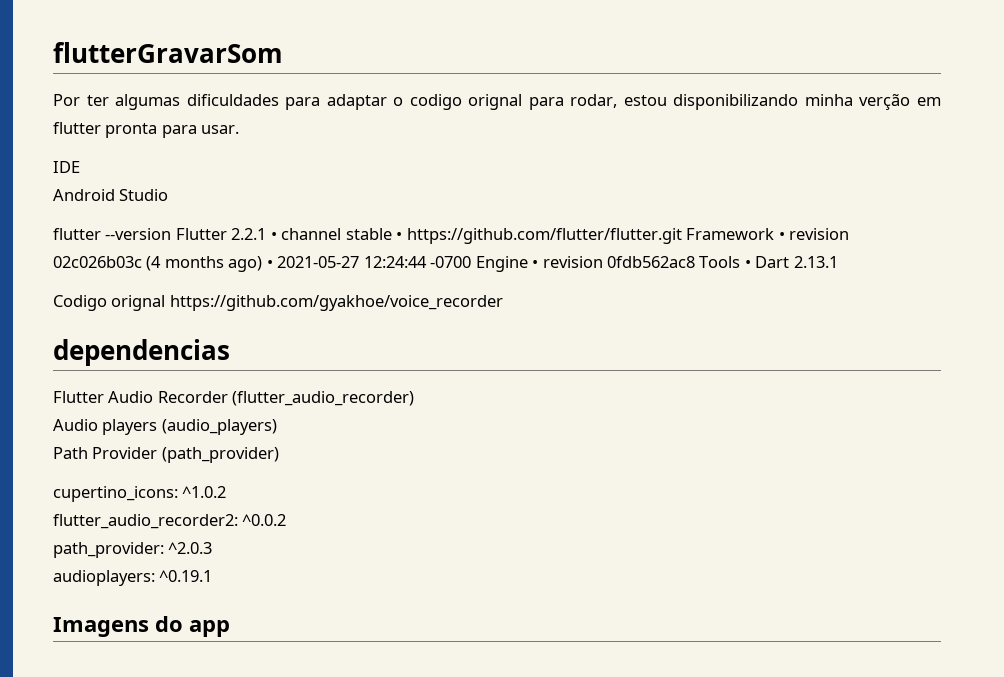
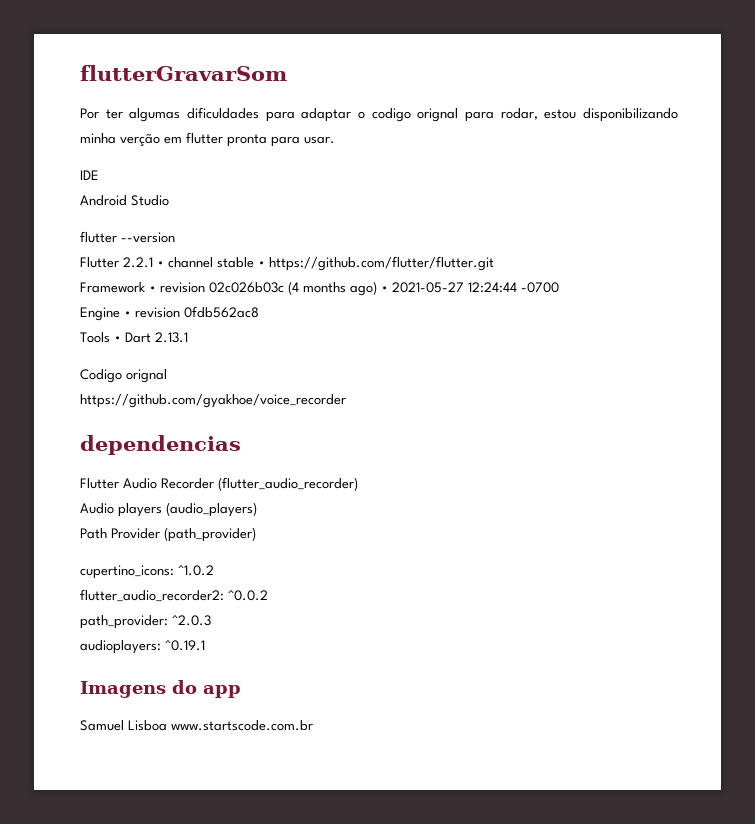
(172, 234) none -> (175, 237) //
(682, 236) none -> (494, 263) //
(472, 262) none -> (559, 287) //
(696, 262) none -> (259, 312) //
(166, 303) none -> (167, 376) //
(230, 628) none -> [80,720,313,731] // Samuel Lisboa www.startscode.com.br

